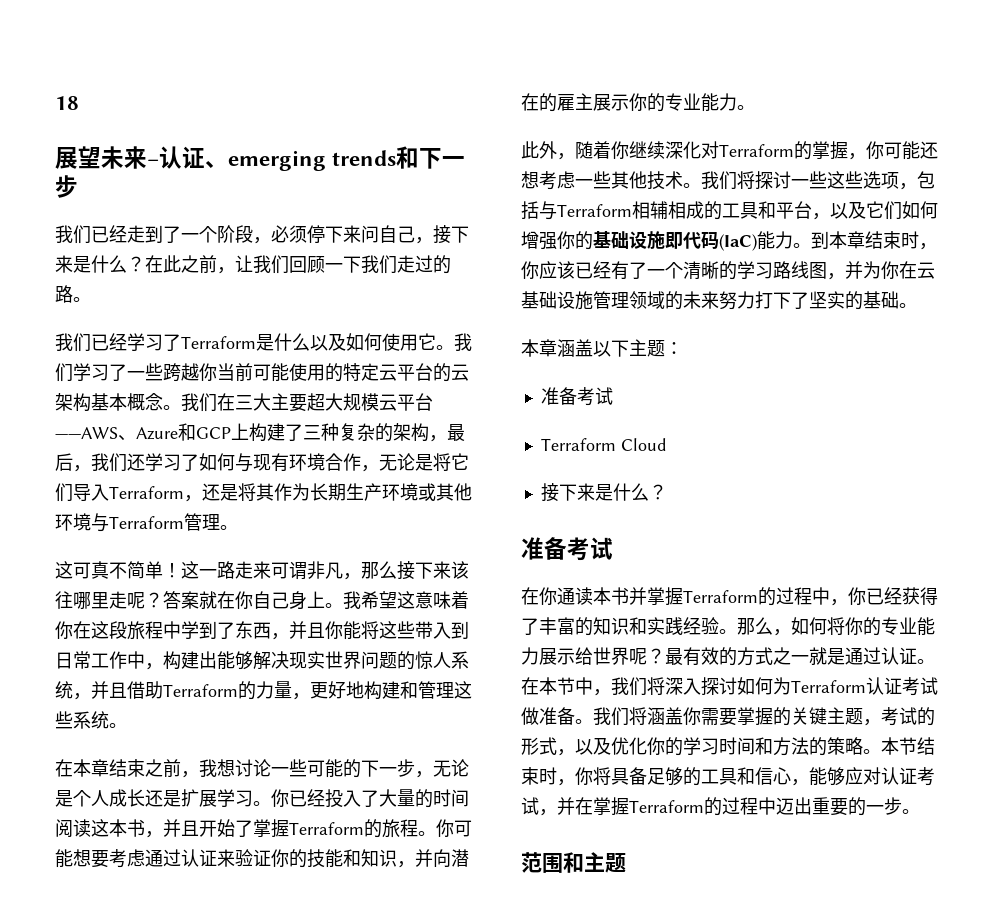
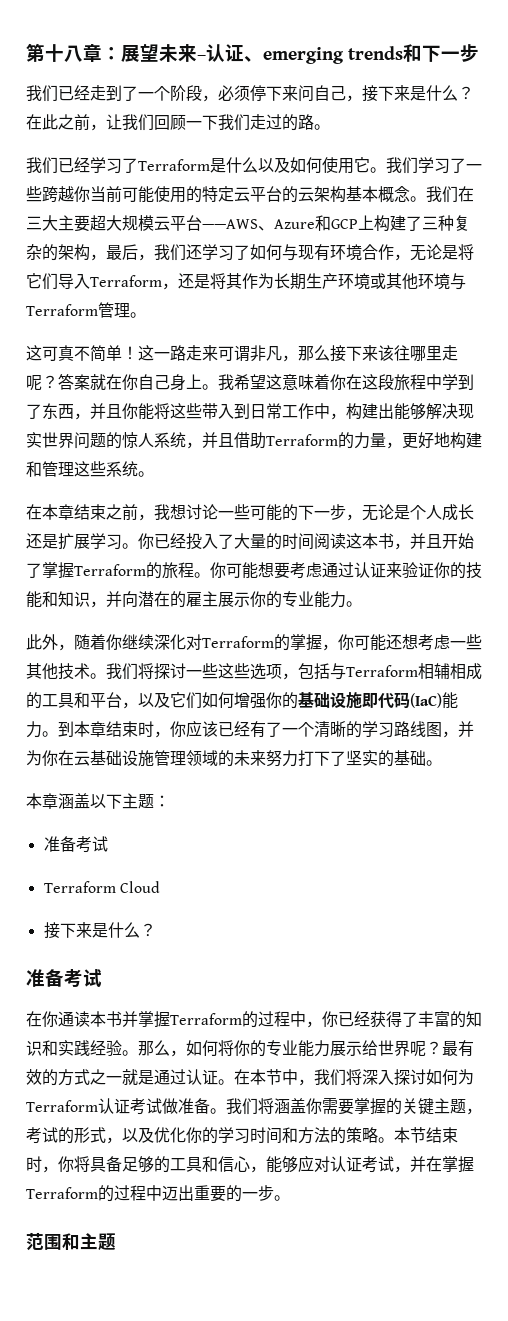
[55,96,79,110] 18 // -> [26,43,121,62] 第十八章：

